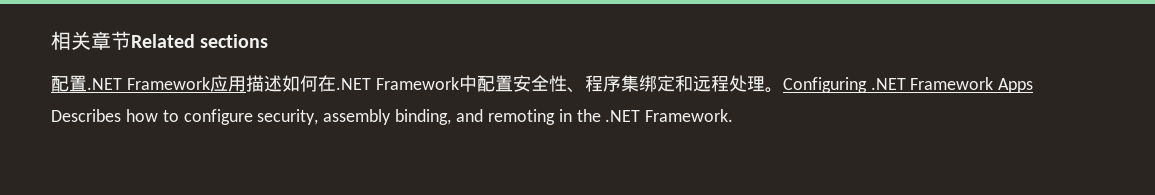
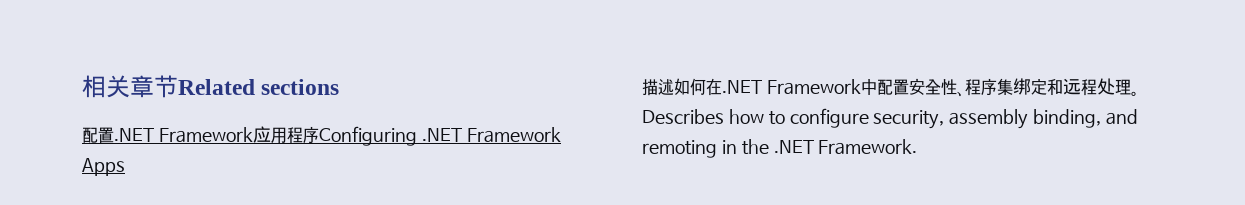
(246, 84) none -> [286,126,561,146] [82,158,125,176] 程序Configuring .NET Framework Apps //
[782,77,1034,93] Configuring .NET Framework Apps -> (1139, 93) none

